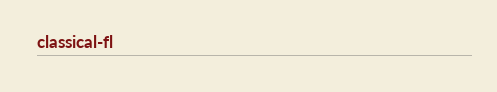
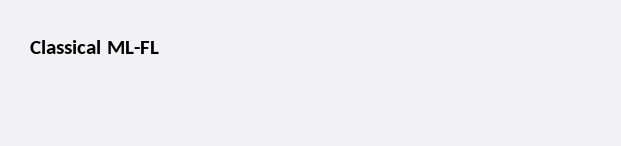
[37,35,113,48] classical-fl -> [30,40,159,54] Classical ML-FL

